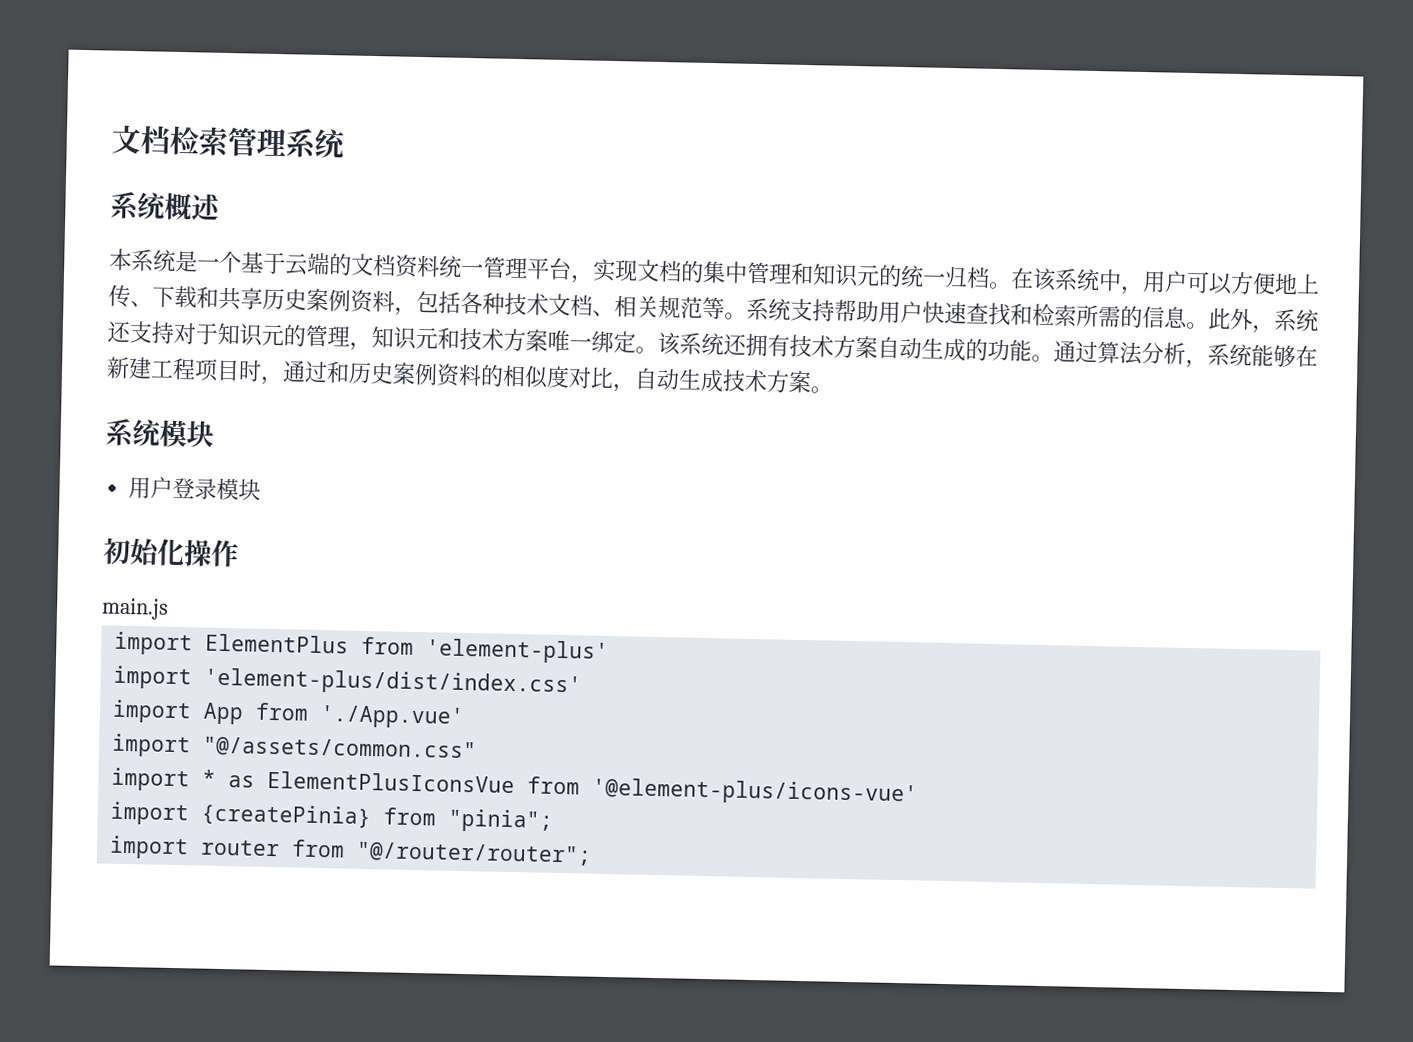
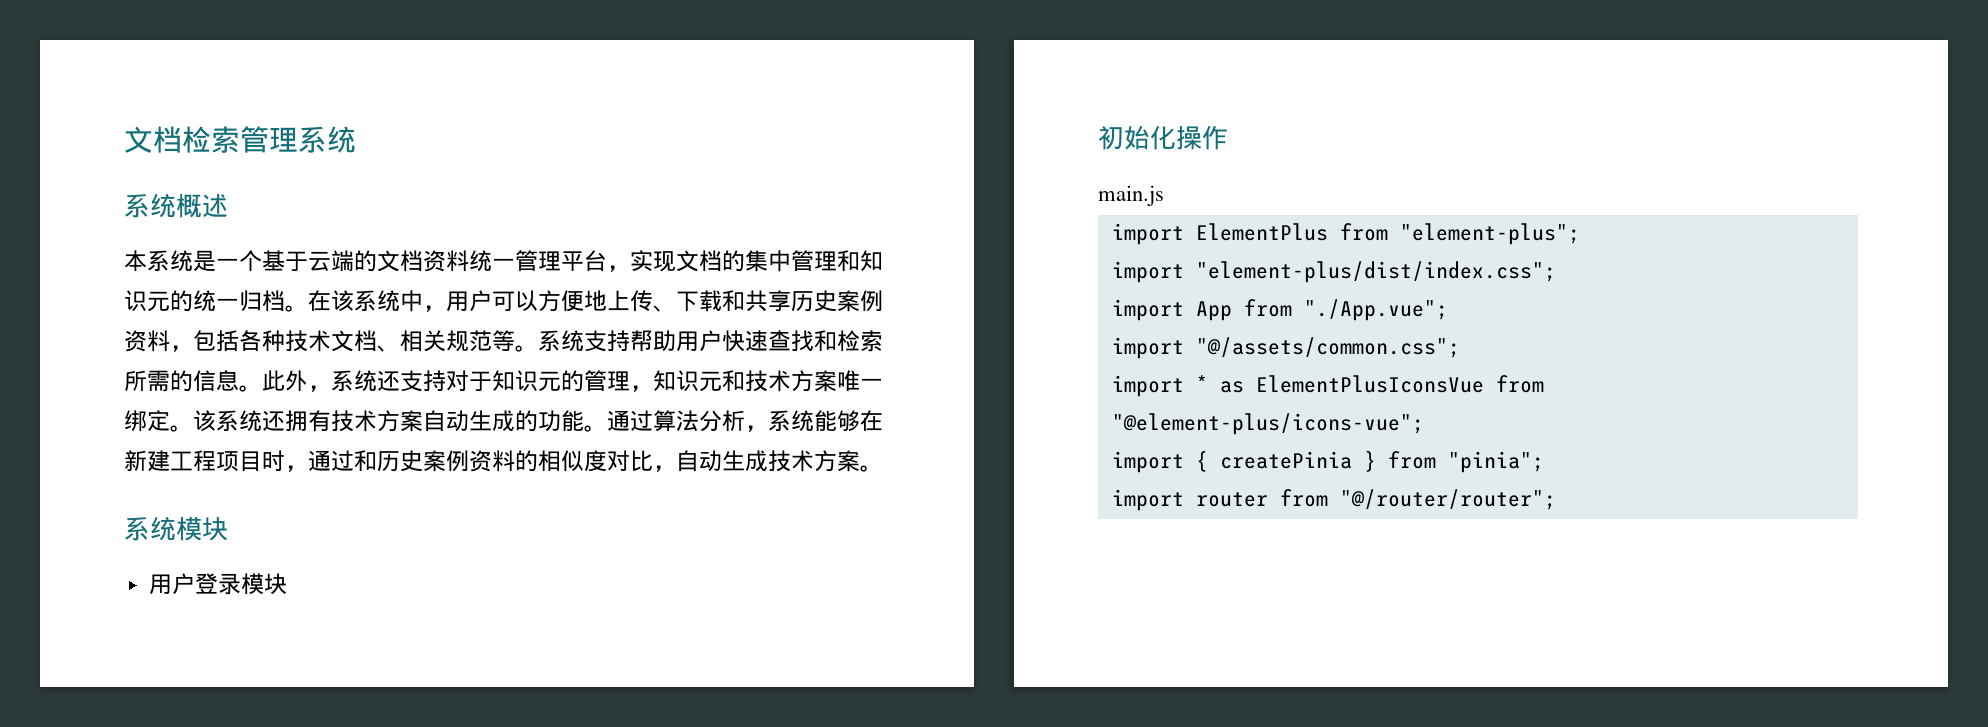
[426,638,610,665] [113,665,583,698] 'element-plus' // import 'element-plus/dist/index.css' -> [1399,223,1580,245] [1111,261,1556,283] "element-plus"; // import "element-plus/dist/index.css";
[320,705,466,730] [111,733,478,761] './App.vue' // import "@/assets/common.css" -> [1303,299,1448,321] [1111,337,1460,359] "./App.vue"; // import "@/assets/common.css";
[592,777,919,807] [110,801,372,829] '@element-plus/icons-vue' // import {createPinia} -> [1111,413,1424,435] [1111,450,1376,473] "@element-plus/icons-vue"; // import { createPinia }

